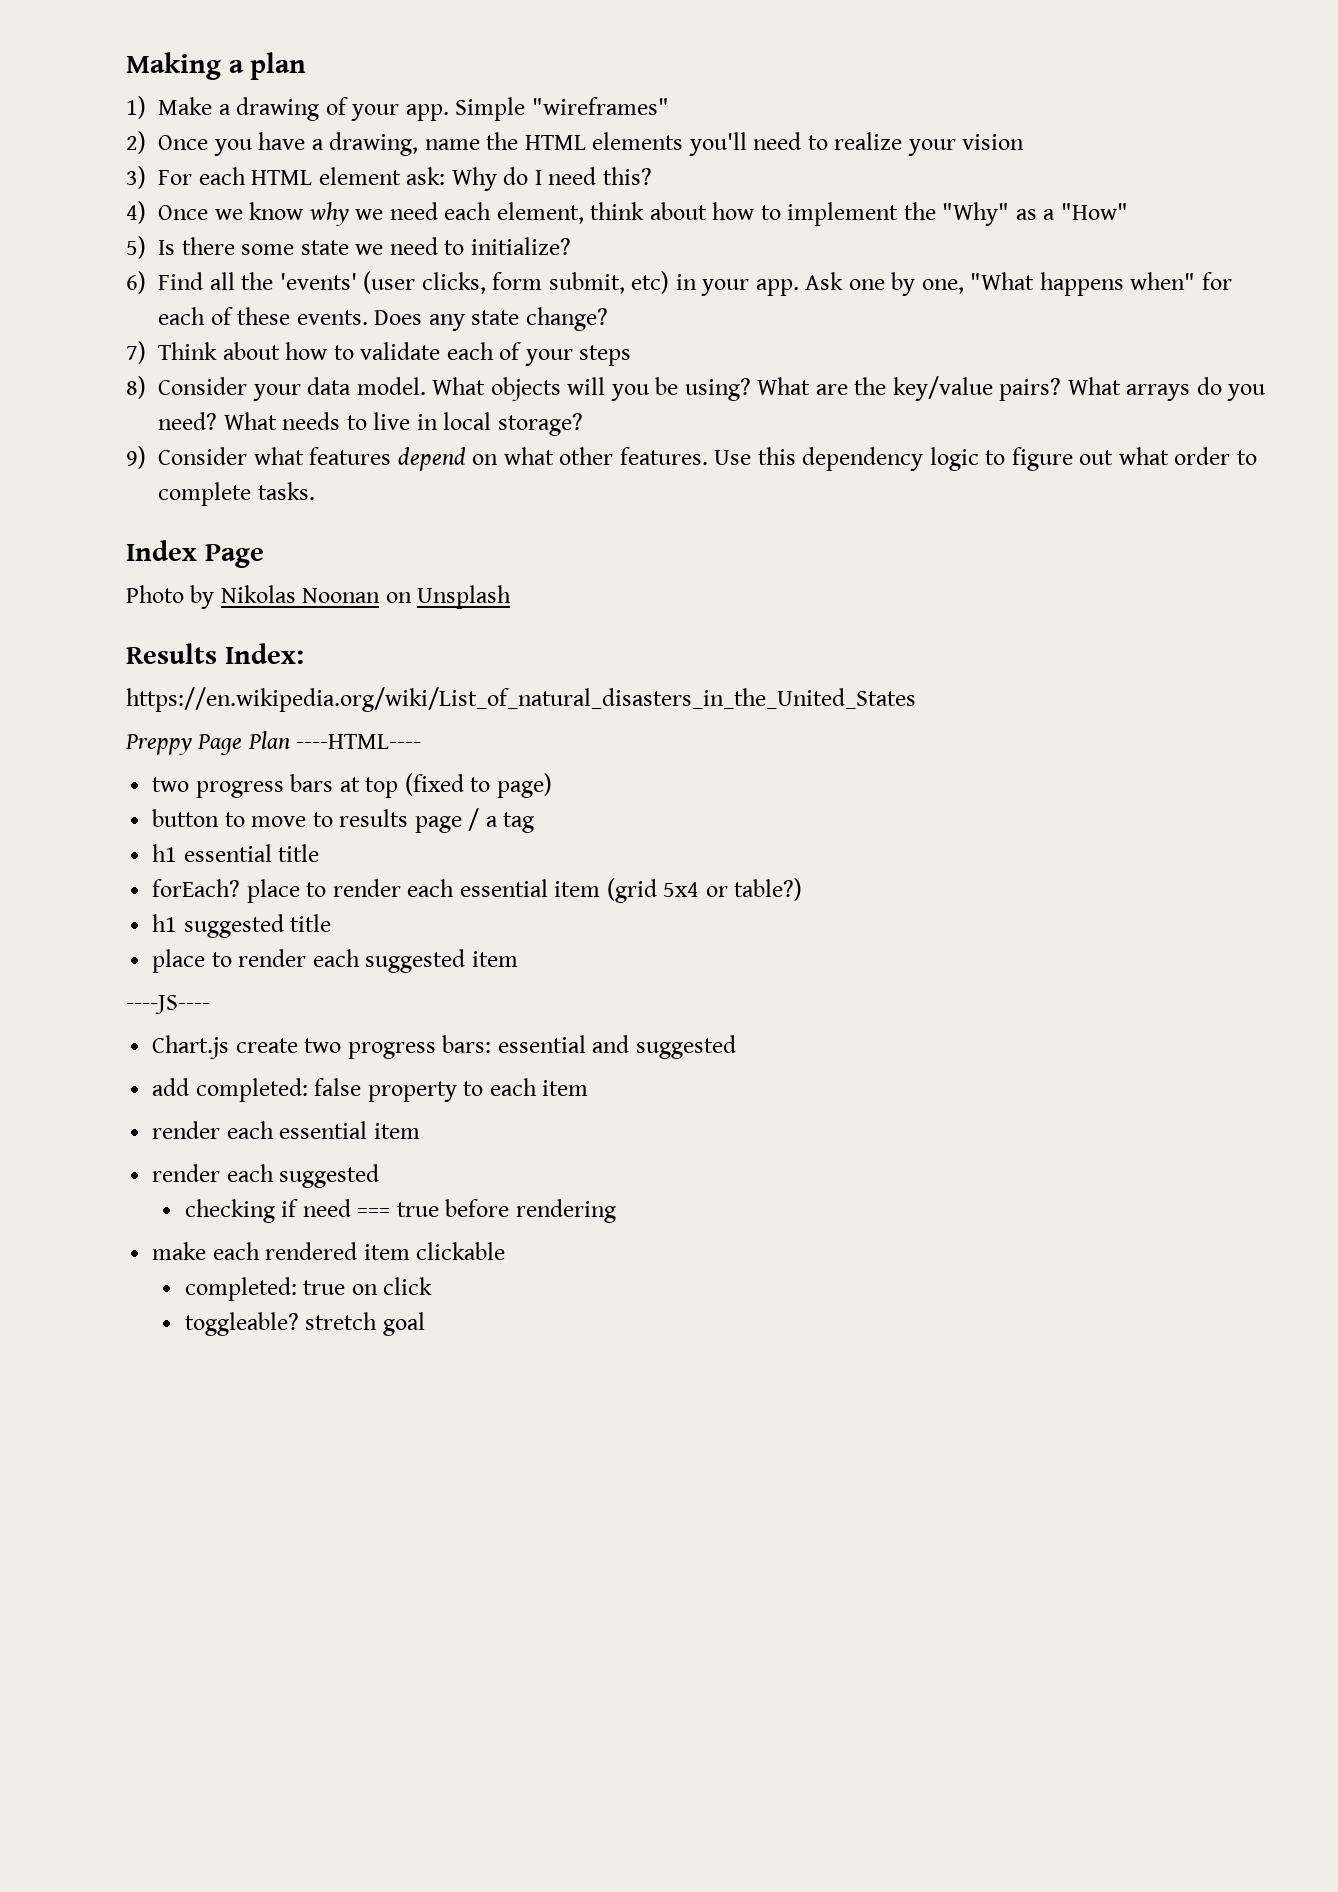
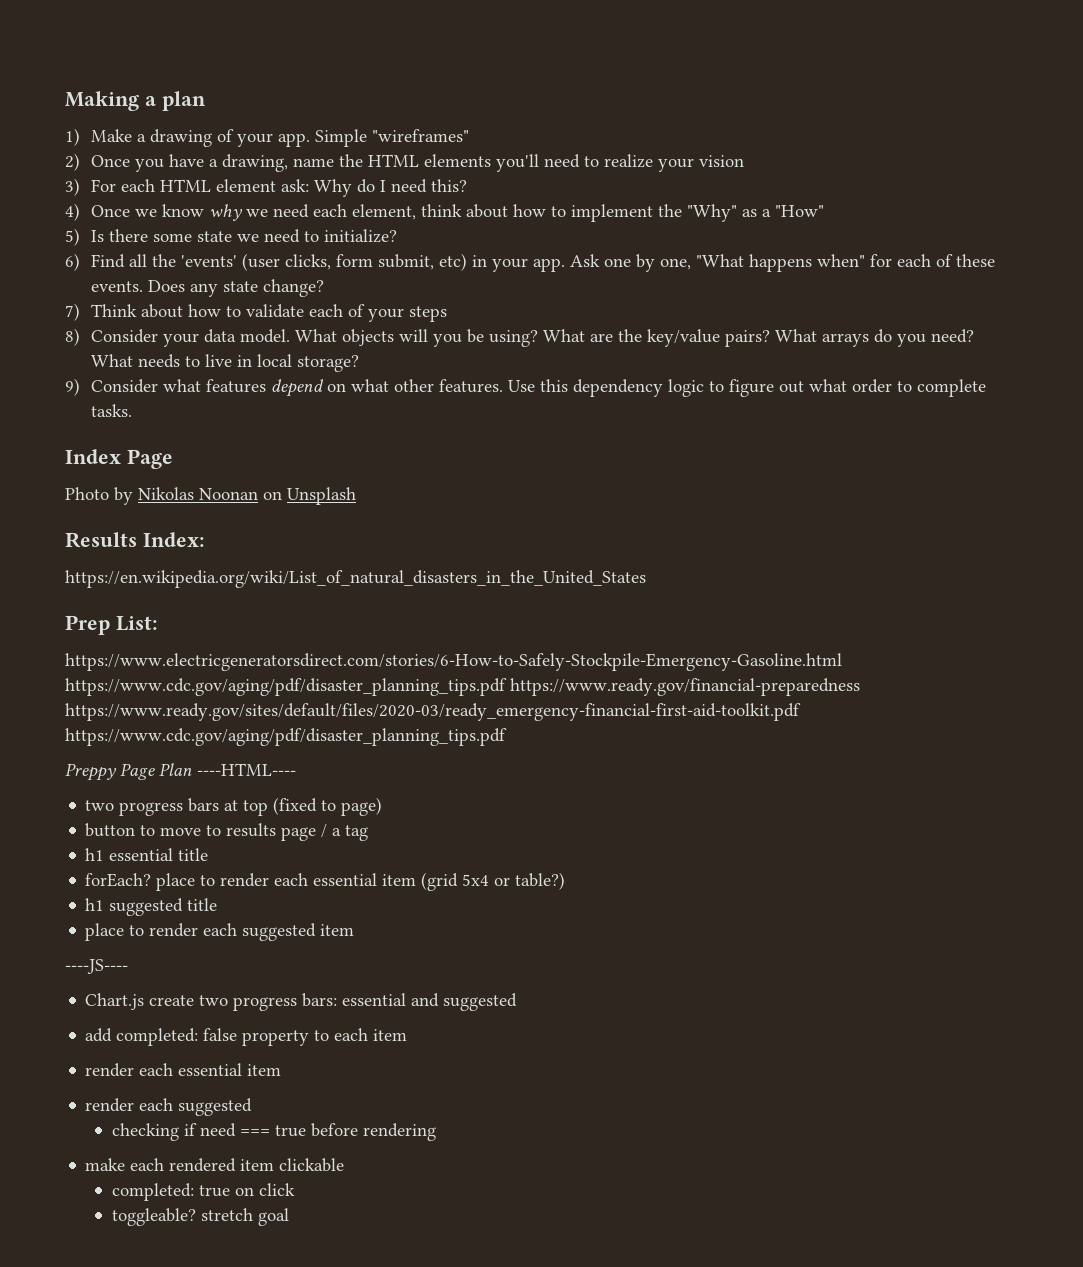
(916, 699) none -> [65,615,158,635] [65,653,842,671] [65,678,860,696] [65,703,801,721] [65,728,507,746] // Prep List: // https://www.electricgeneratorsdirect.com/stories/6-How-to-Safely-Stockpile-Emergency-Gasoline.html https://www.cdc.gov/aging/pdf/disaster_planning_tips.pdf https://www.ready.gov/financial-preparedness https://www.ready.gov/sites/default/files/2020-03/ready_emergency-financial-first-aid-toolkit.pdf https://www.cdc.gov/aging/pdf/disaster_planning_tips.pdf

